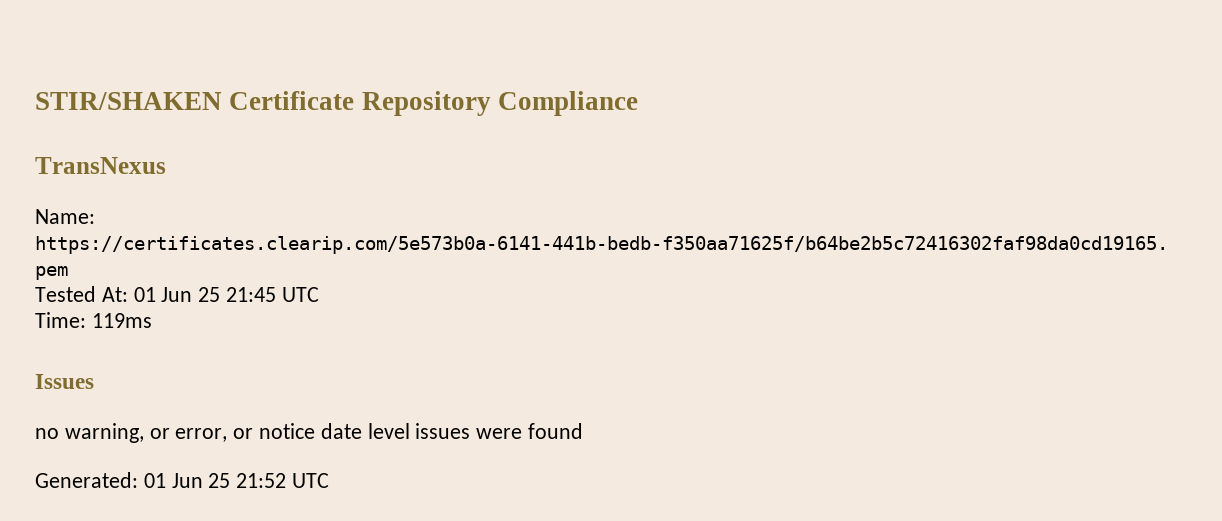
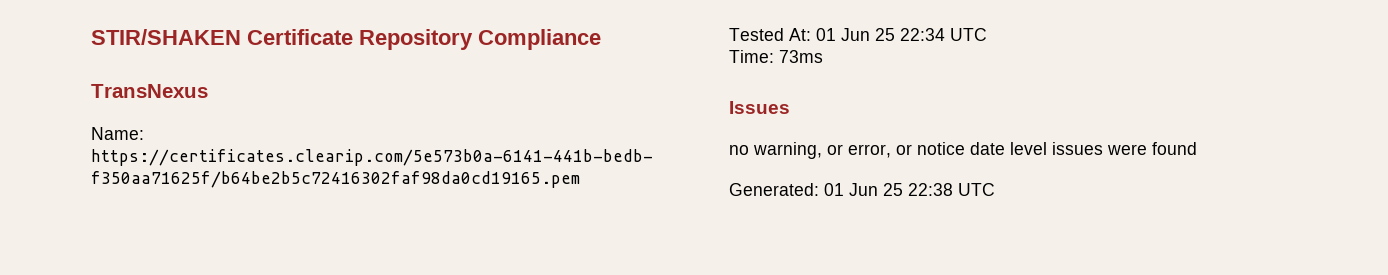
[226,287,277,302] 21:45 -> [900,28,945,41] 22:34
[91,313,152,328] 119ms -> [779,50,823,63] 73ms
[236,473,287,488] 21:52 -> [908,183,953,196] 22:38

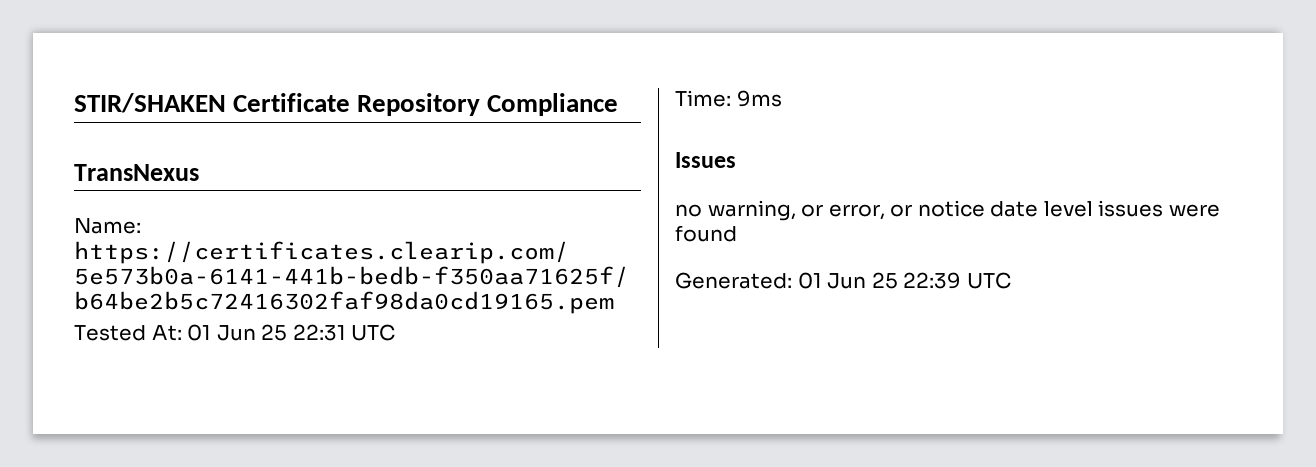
[900,28,945,41] 22:34 -> [292,324,346,341] 22:31
[779,50,823,63] 73ms -> [736,90,782,107] 9ms
[908,183,953,196] 22:38 -> [903,272,962,289] 22:39

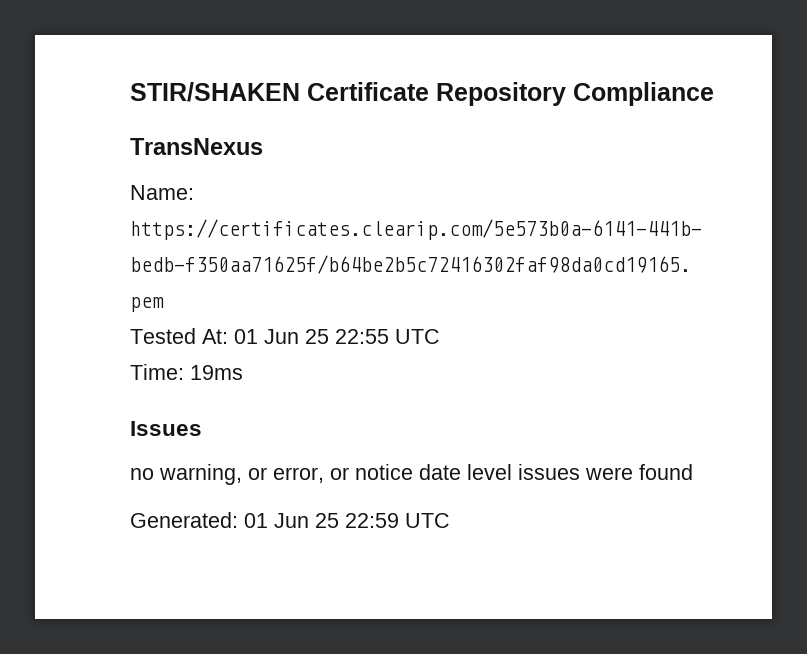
[292,324,346,341] 22:31 -> [335,329,389,344] 22:55
[736,90,782,107] 9ms -> [190,365,243,380] 19ms
[903,272,962,289] 22:39 -> [345,513,399,528] 22:59

